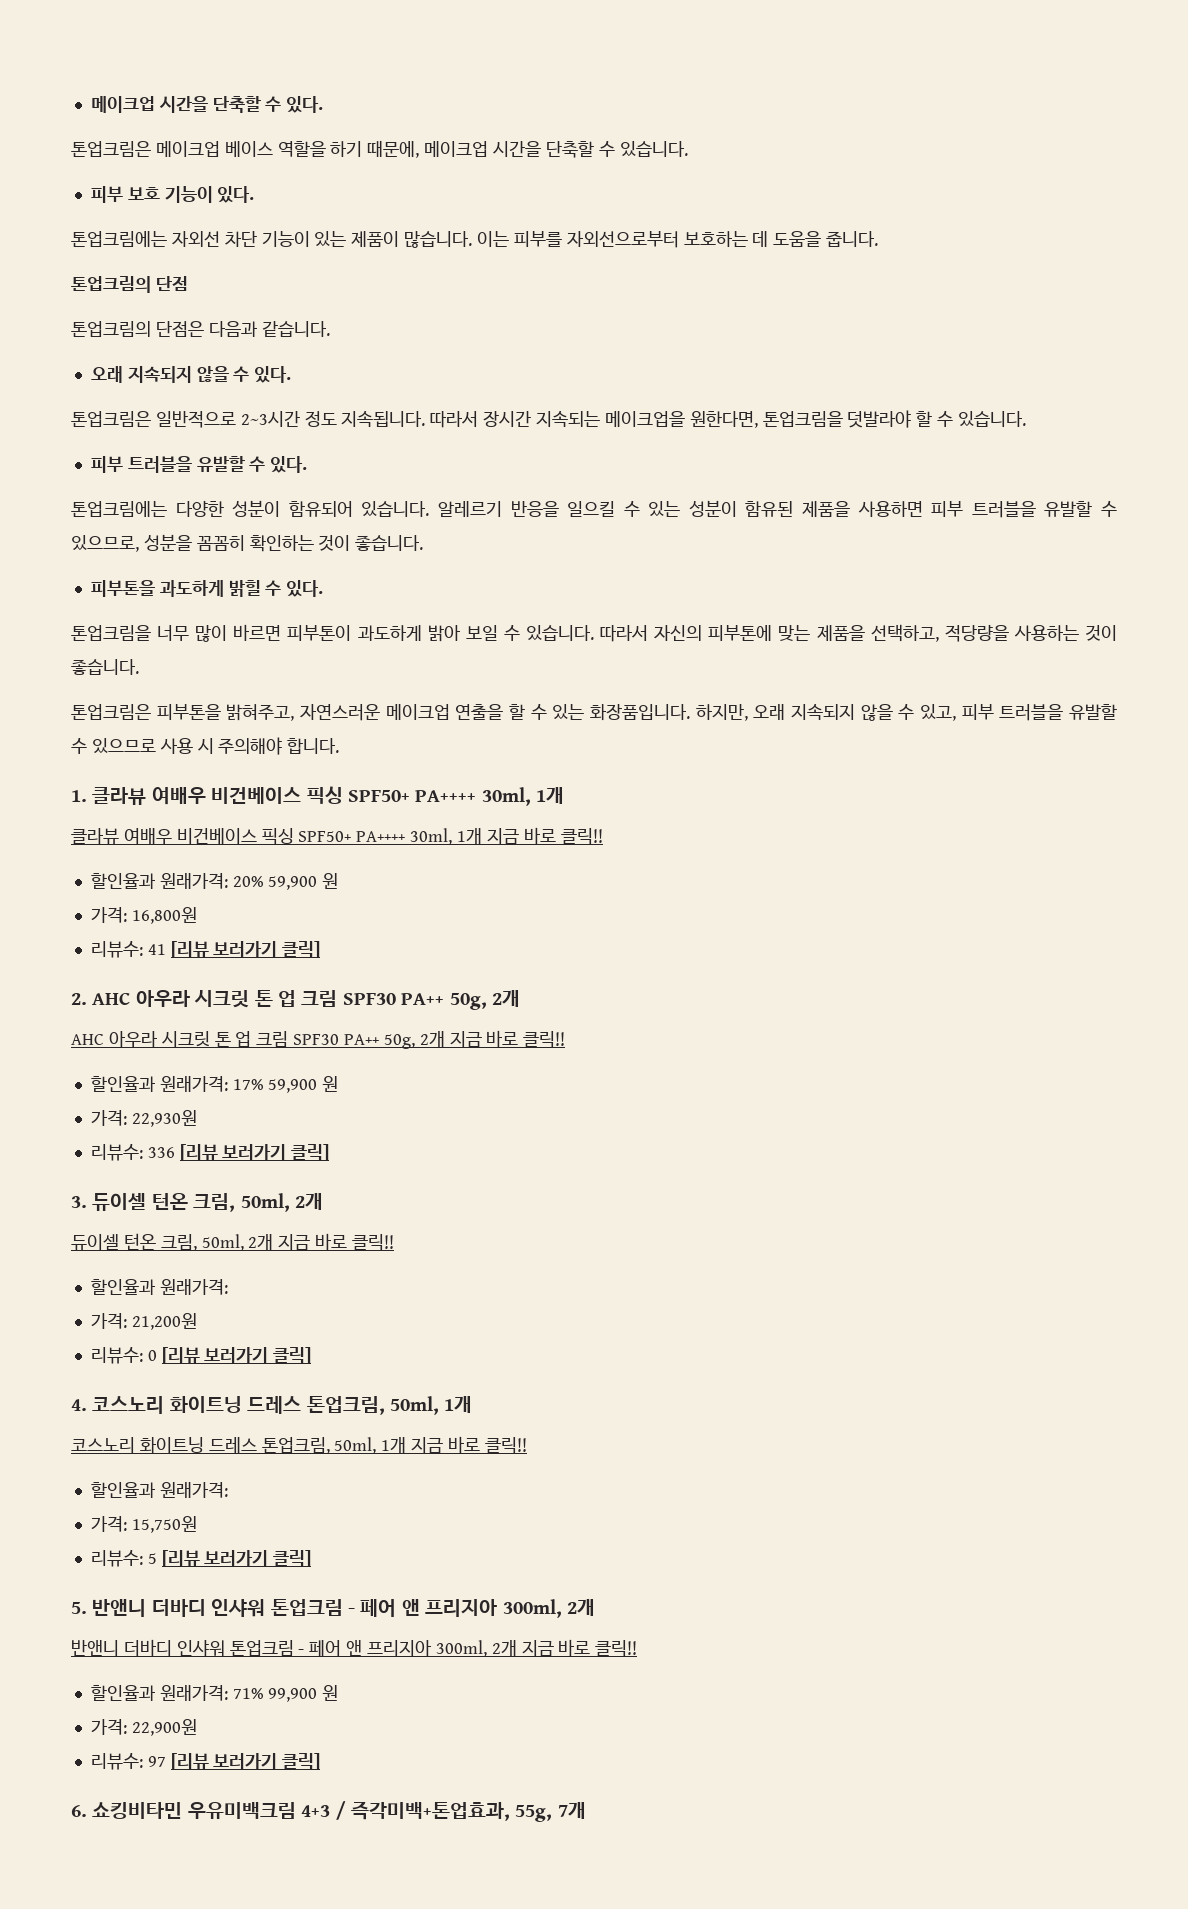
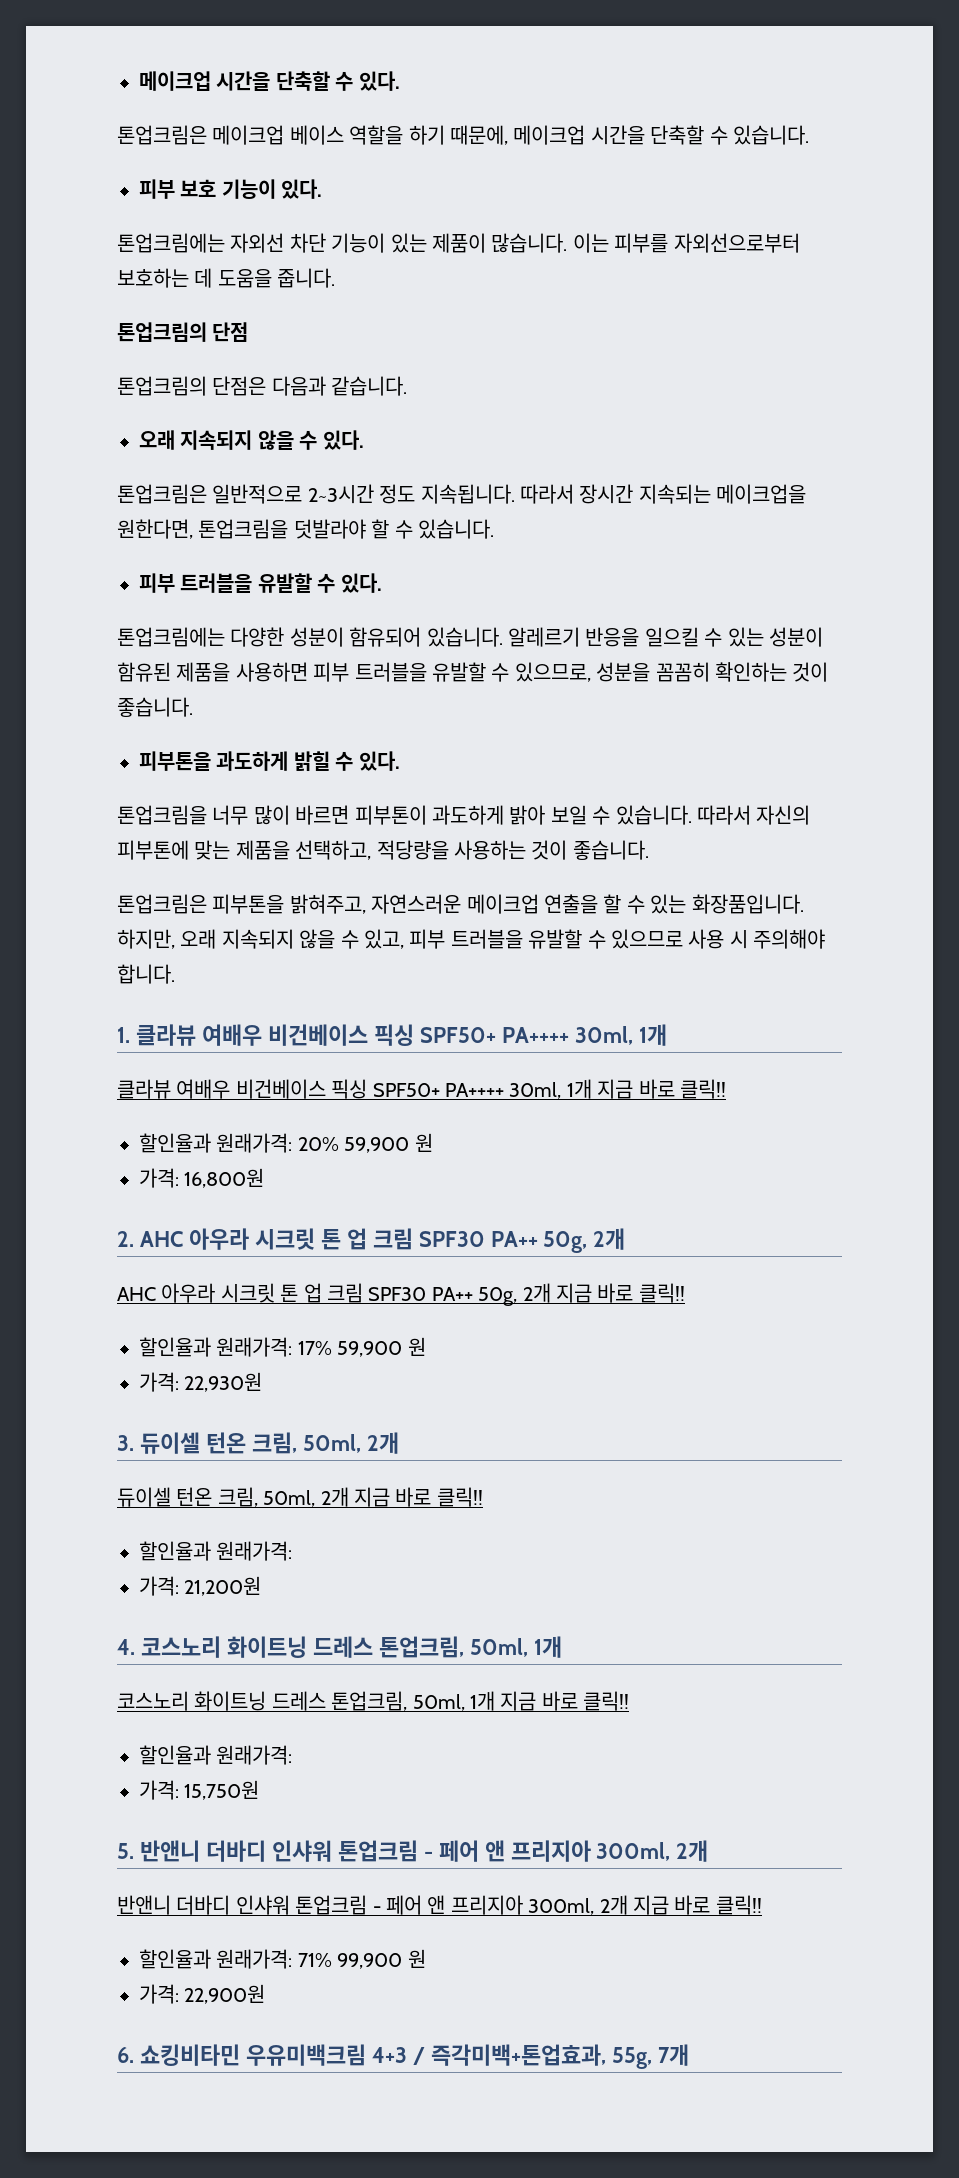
[90,941,321,958] // 리뷰수: 41 [리뷰 보러가기 클릭] -> (265, 1178) none
[90,1144,330,1161] // 리뷰수: 336 [리뷰 보러가기 클릭] -> (263, 1382) none
[90,1347,312,1364] // 리뷰수: 0 [리뷰 보러가기 클릭] -> (262, 1586) none
[90,1550,312,1567] // 리뷰수: 5 [리뷰 보러가기 클릭] -> (260, 1790) none
[90,1753,321,1770] // 리뷰수: 97 [리뷰 보러가기 클릭] -> (266, 1994) none

